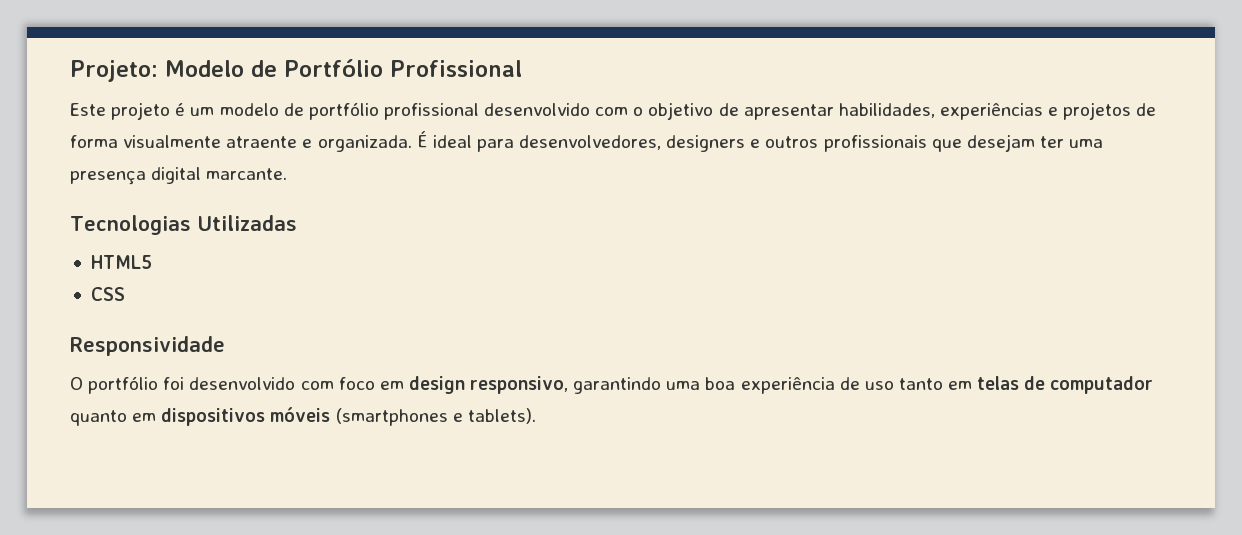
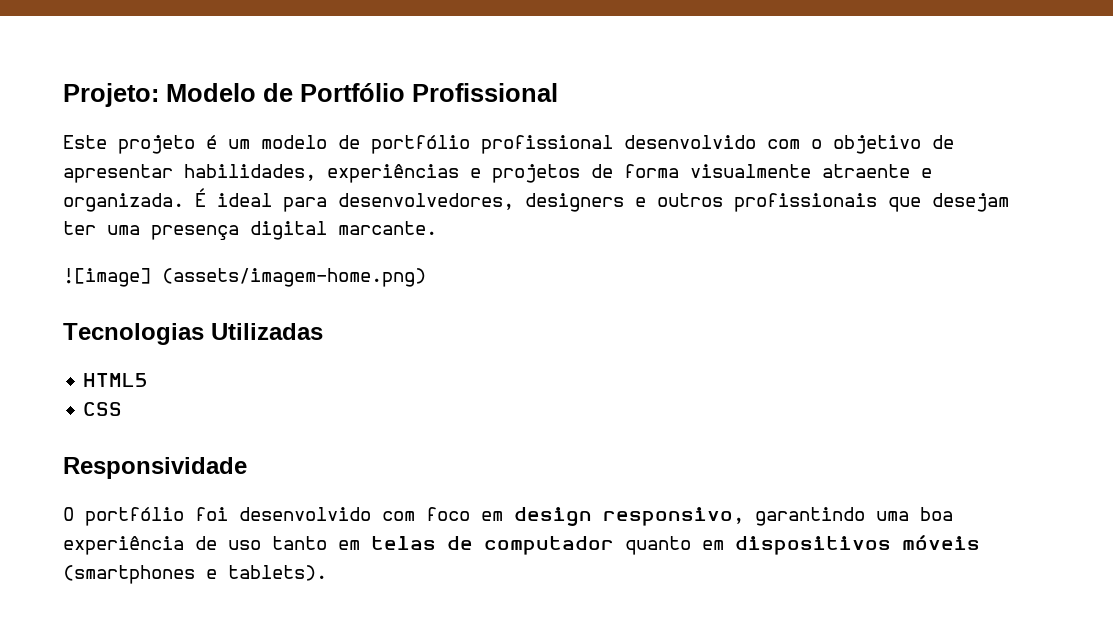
(288, 174) none -> [63,268,426,287] // ![image] (assets/imagem-home.png)

